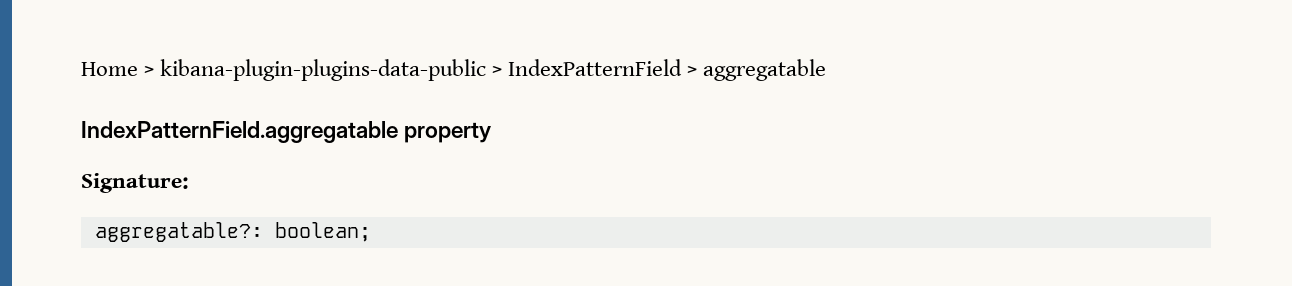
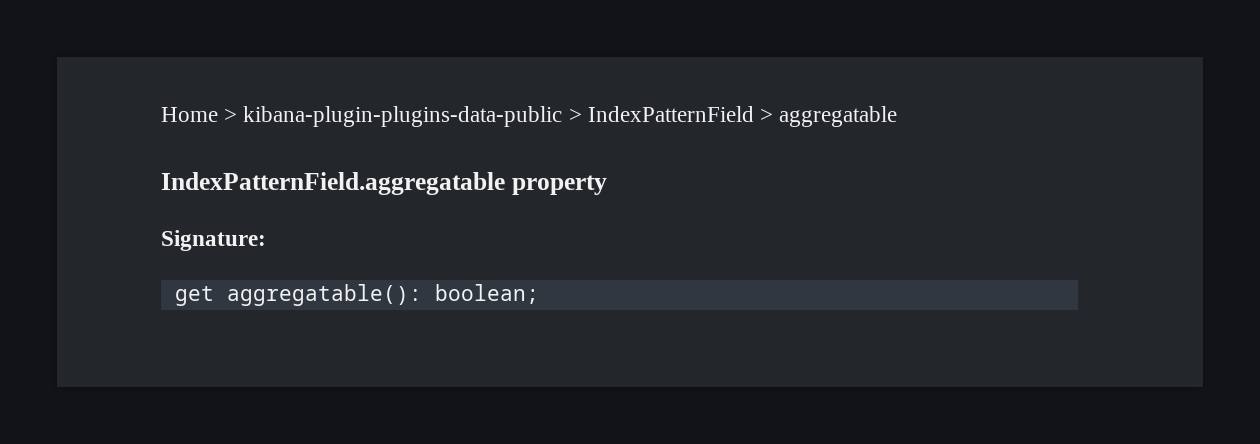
[94,222,263,242] aggregatable?: -> [174,284,422,306] get aggregatable():

